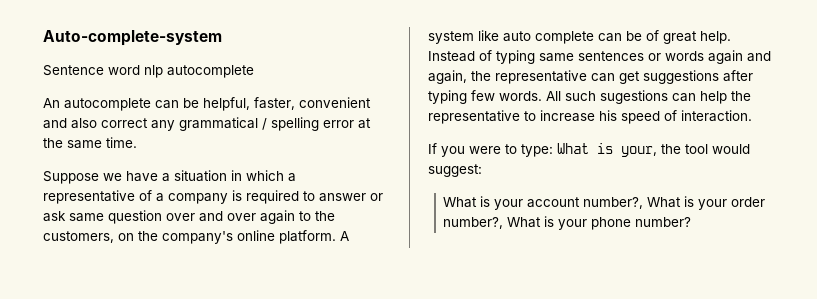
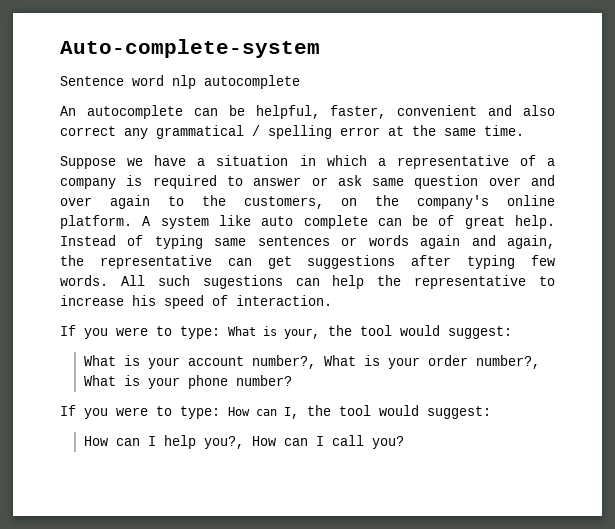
(692, 222) none -> [60,405,491,419] [83,435,404,449] // If you were to type: How can I, the tool would suggest: // How can I help you?, How can I call you?

